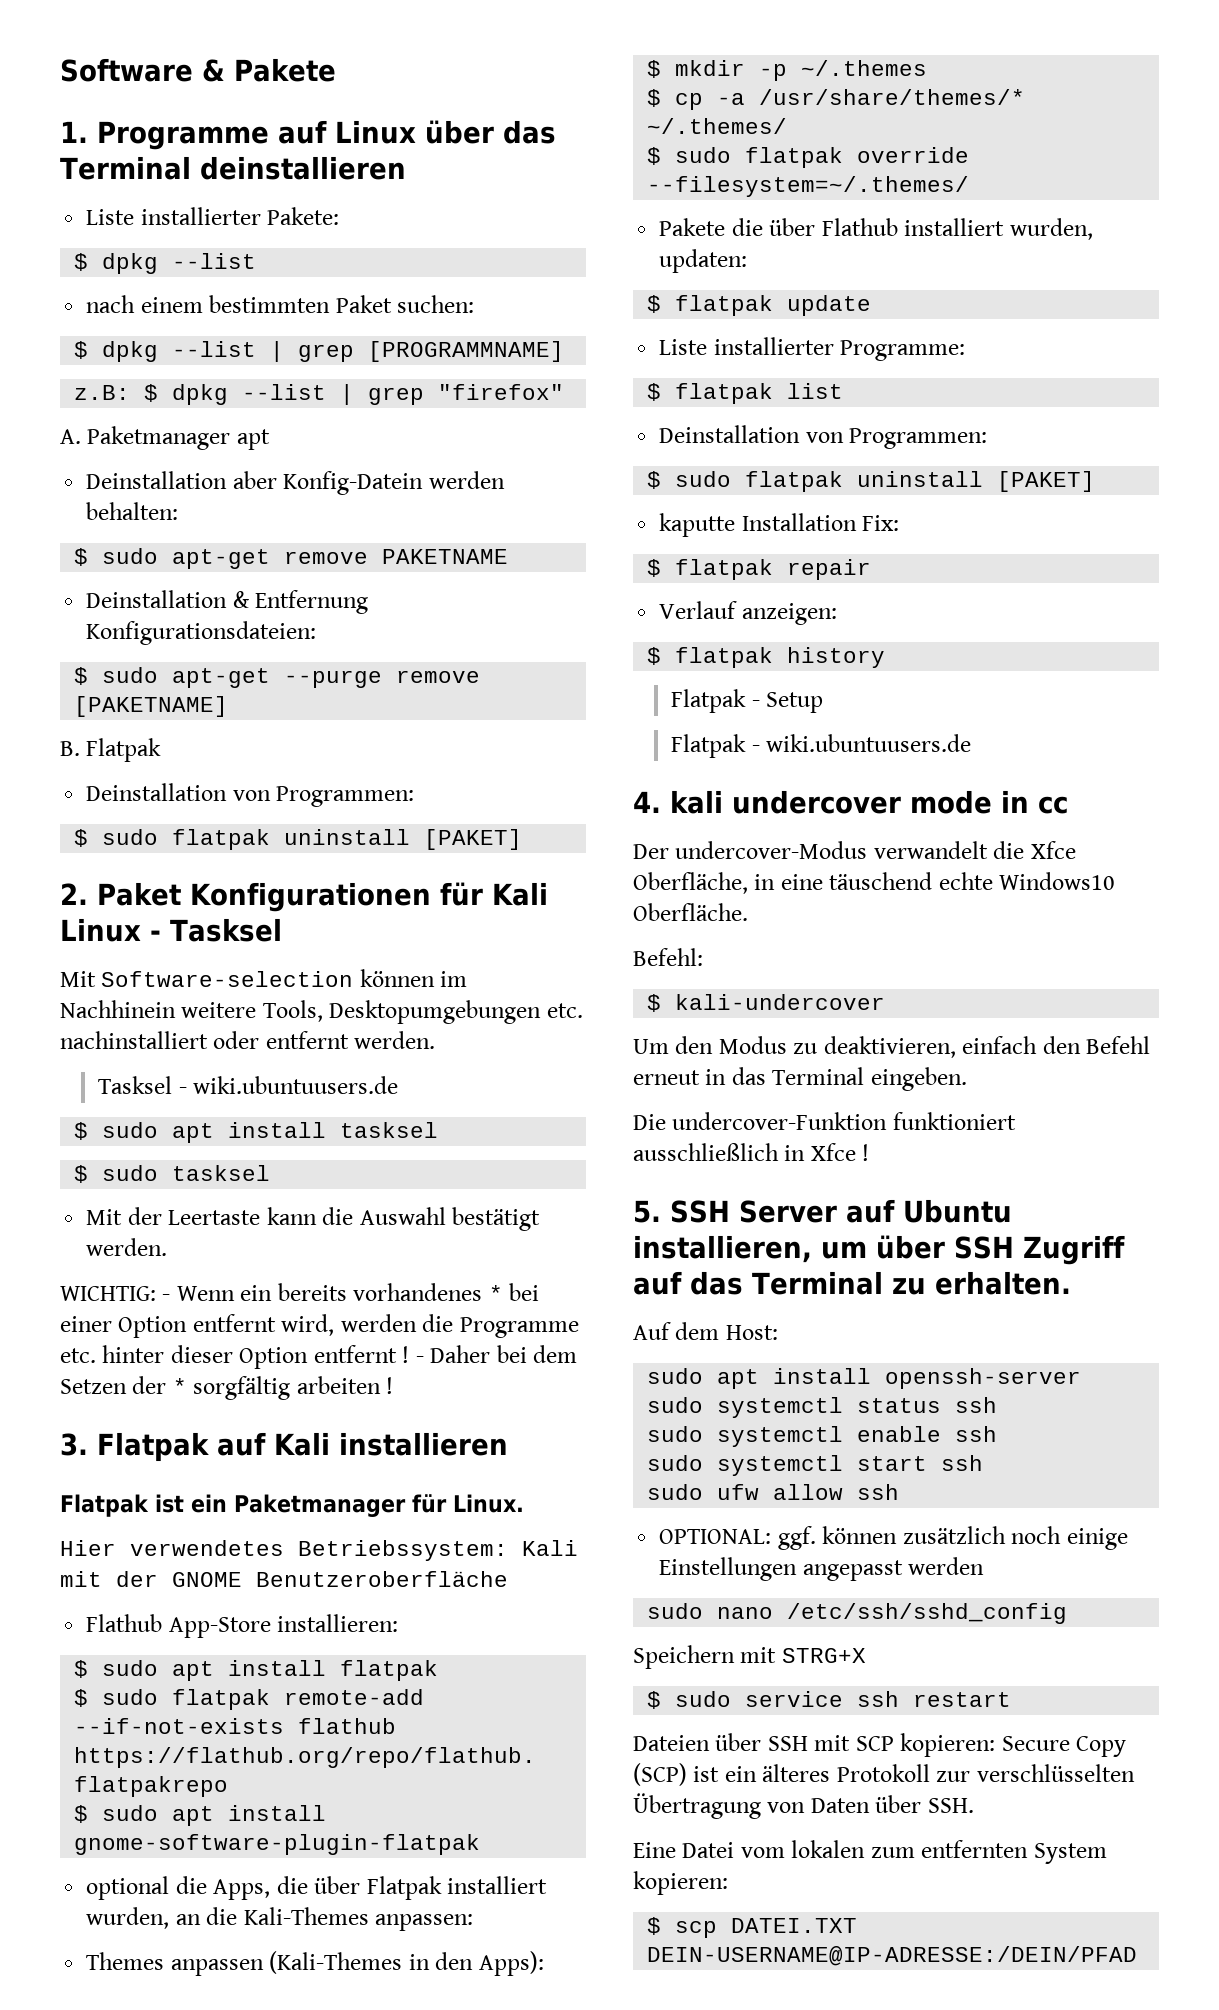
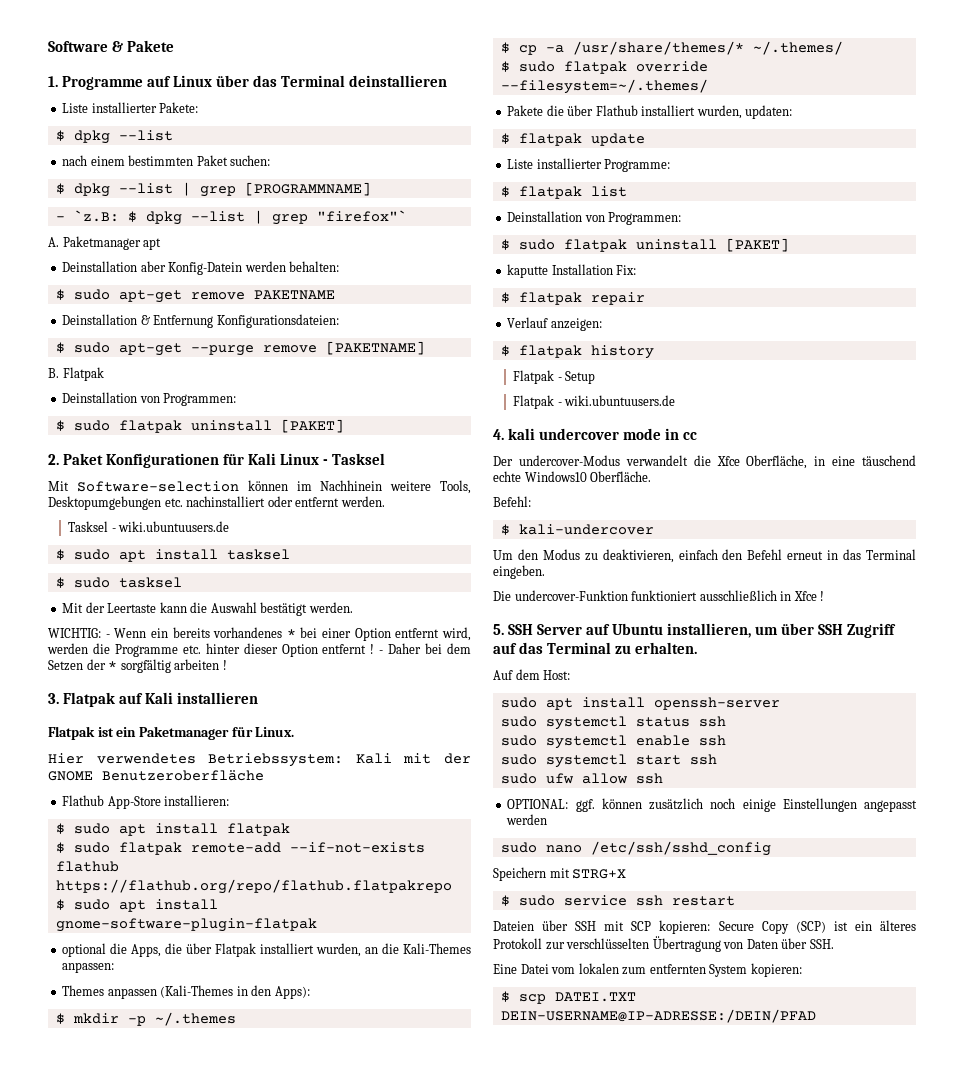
[74,384,565,405] z.B: $ dpkg --list | grep "firefox" -> [55,210,407,225] - `z.B: $ dpkg --list | grep "firefox"`

